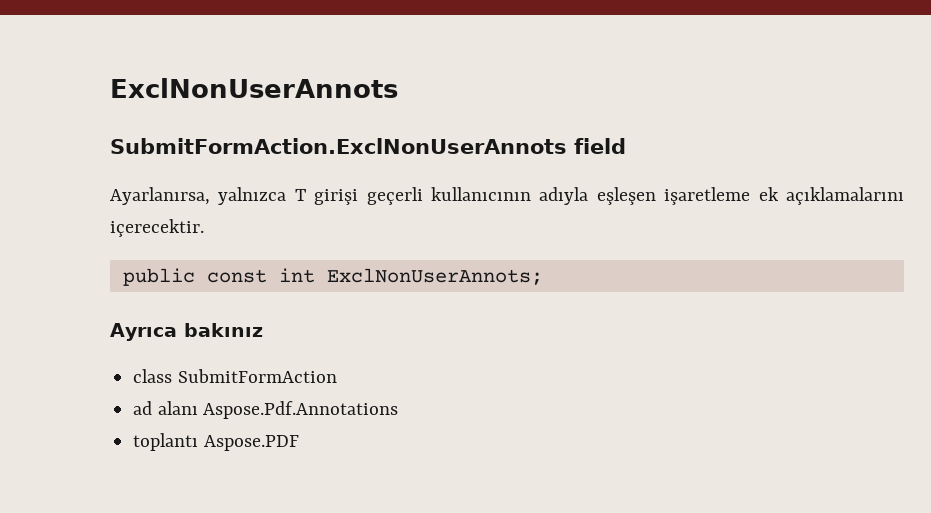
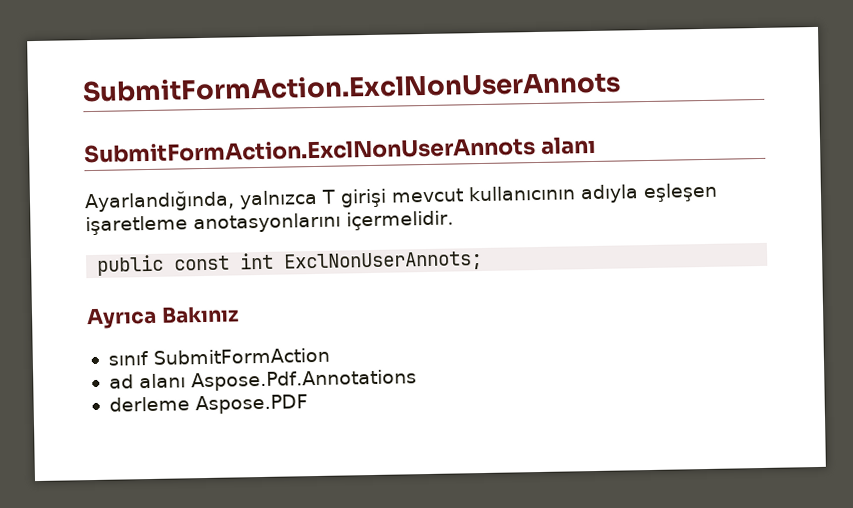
[110,78,398,98] [110,138,626,154] [110,187,210,205] ExclNonUserAnnots // SubmitFormAction.ExclNonUserAnnots field // Ayarlanırsa, -> [82,71,621,103] [83,135,596,164] [84,190,235,213] SubmitFormAction.ExclNonUserAnnots // SubmitFormAction.ExclNonUserAnnots alanı // Ayarlandığında,
[366,187,423,205] geçerli -> [390,188,464,203] mevcut
[758,187,904,205] [110,219,204,237] ek açıklamalarını içerecektir. -> [193,210,454,234] anotasyonlarını içermelidir.
[184,323,263,337] [133,369,173,383] bakınız // class -> [160,305,239,324] [107,351,149,366] Bakınız // sınıf
[133,433,199,451] toplantı -> [108,396,190,412] derleme

